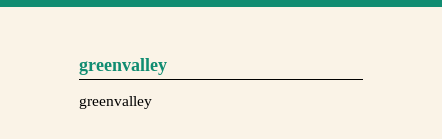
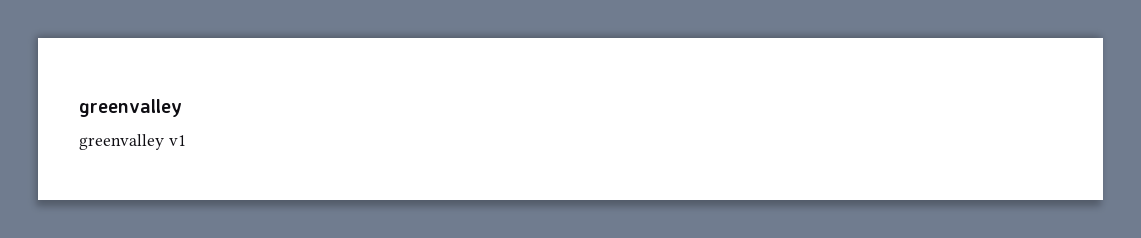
(152, 102) none -> [168,135,186,146] v1

